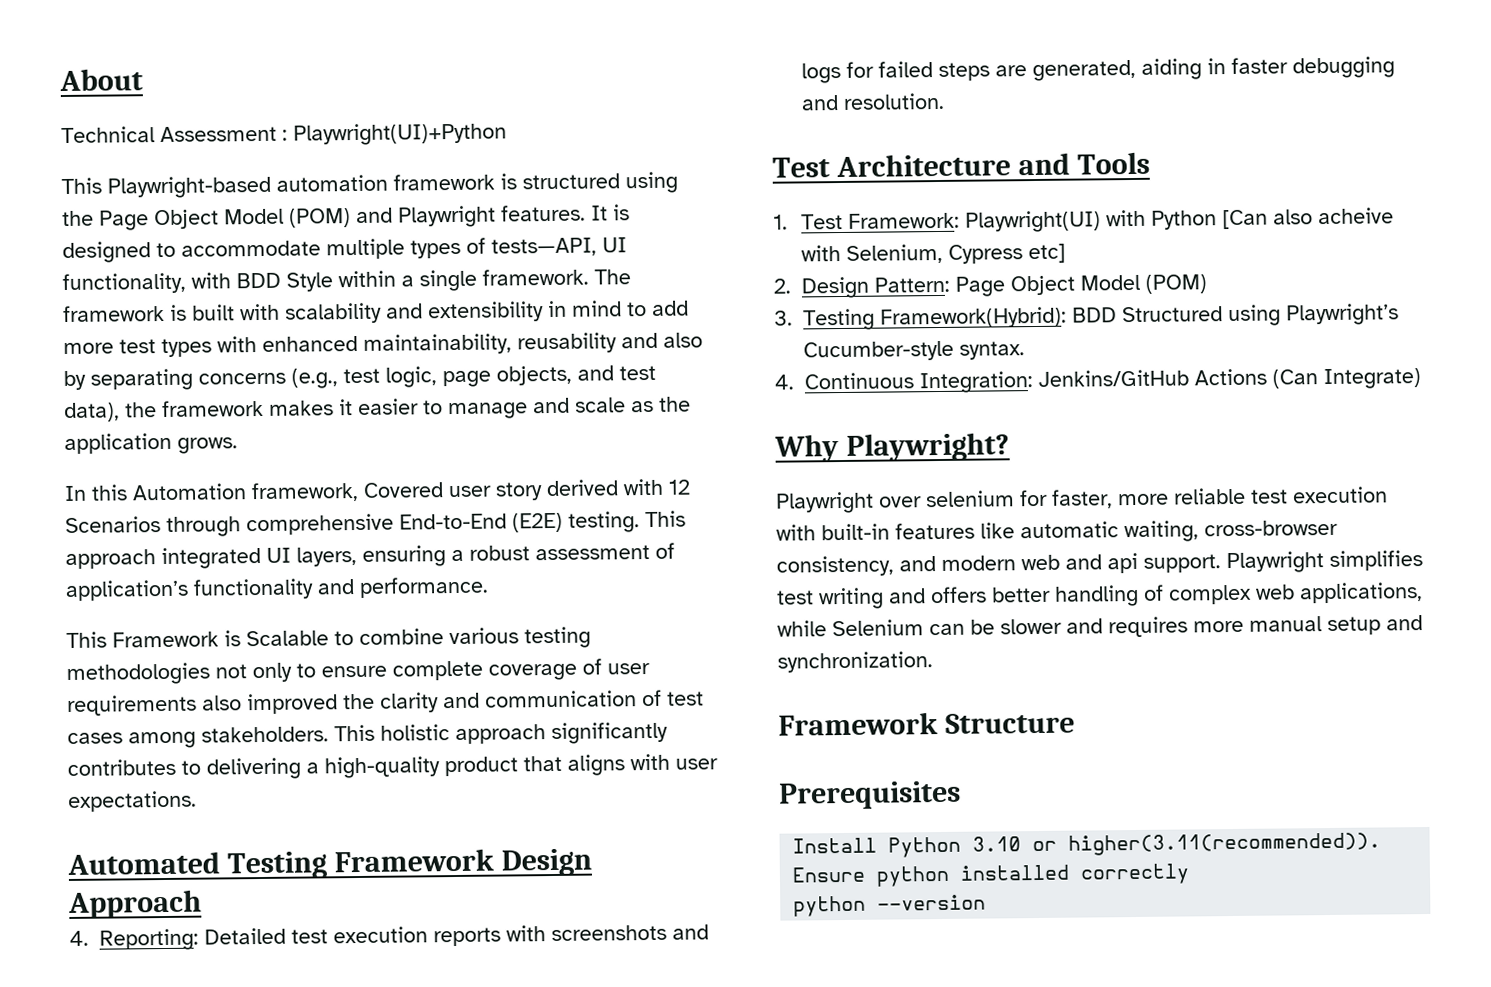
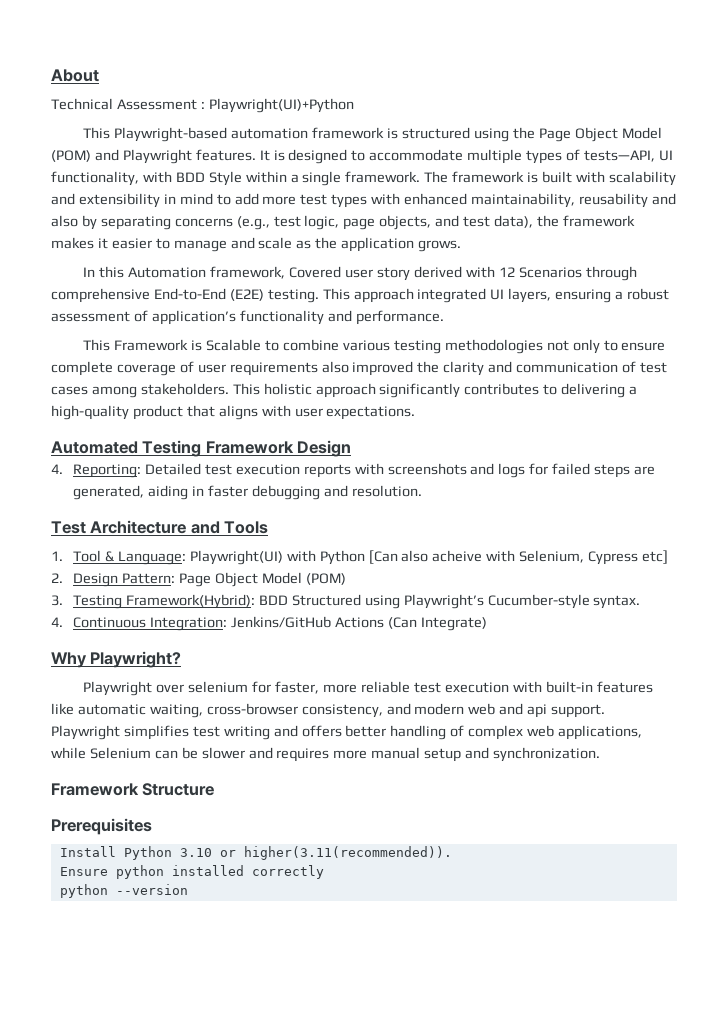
[68,889,202,919] Approach -> (352, 448) none
[800,212,960,230] Test Framework: -> [73,550,186,565] Tool & Language:

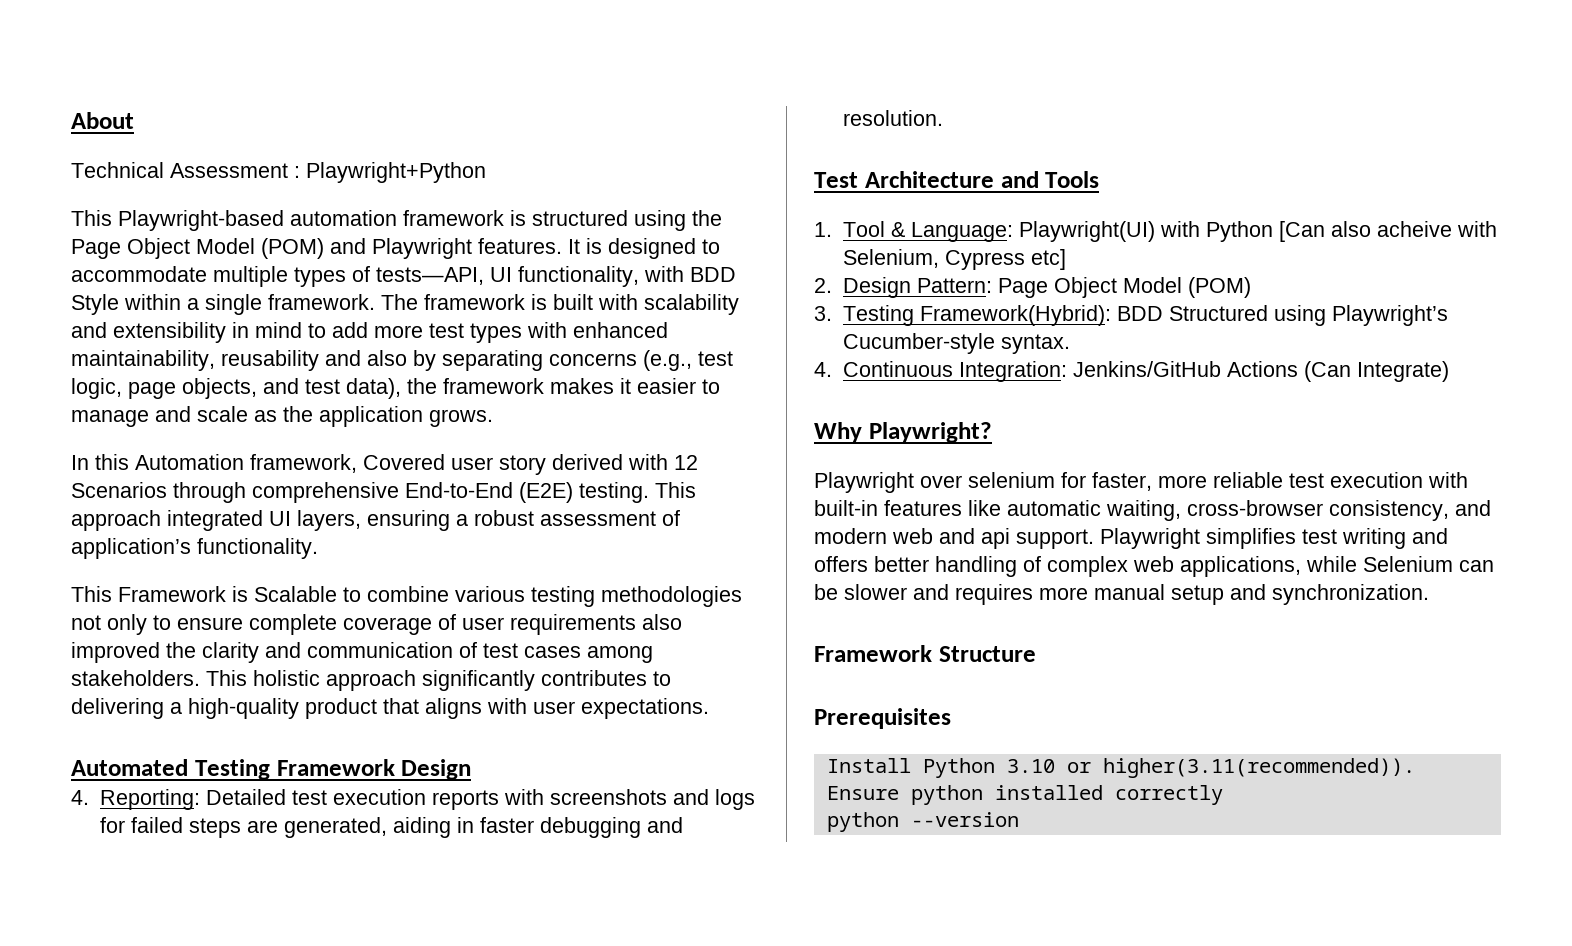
[208,98,354,113] Playwright(UI)+Python -> [306,162,486,183] Playwright+Python
[239,310,444,325] functionality and performance. -> [197,538,318,559] functionality.

